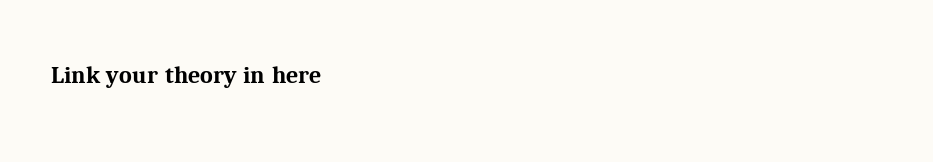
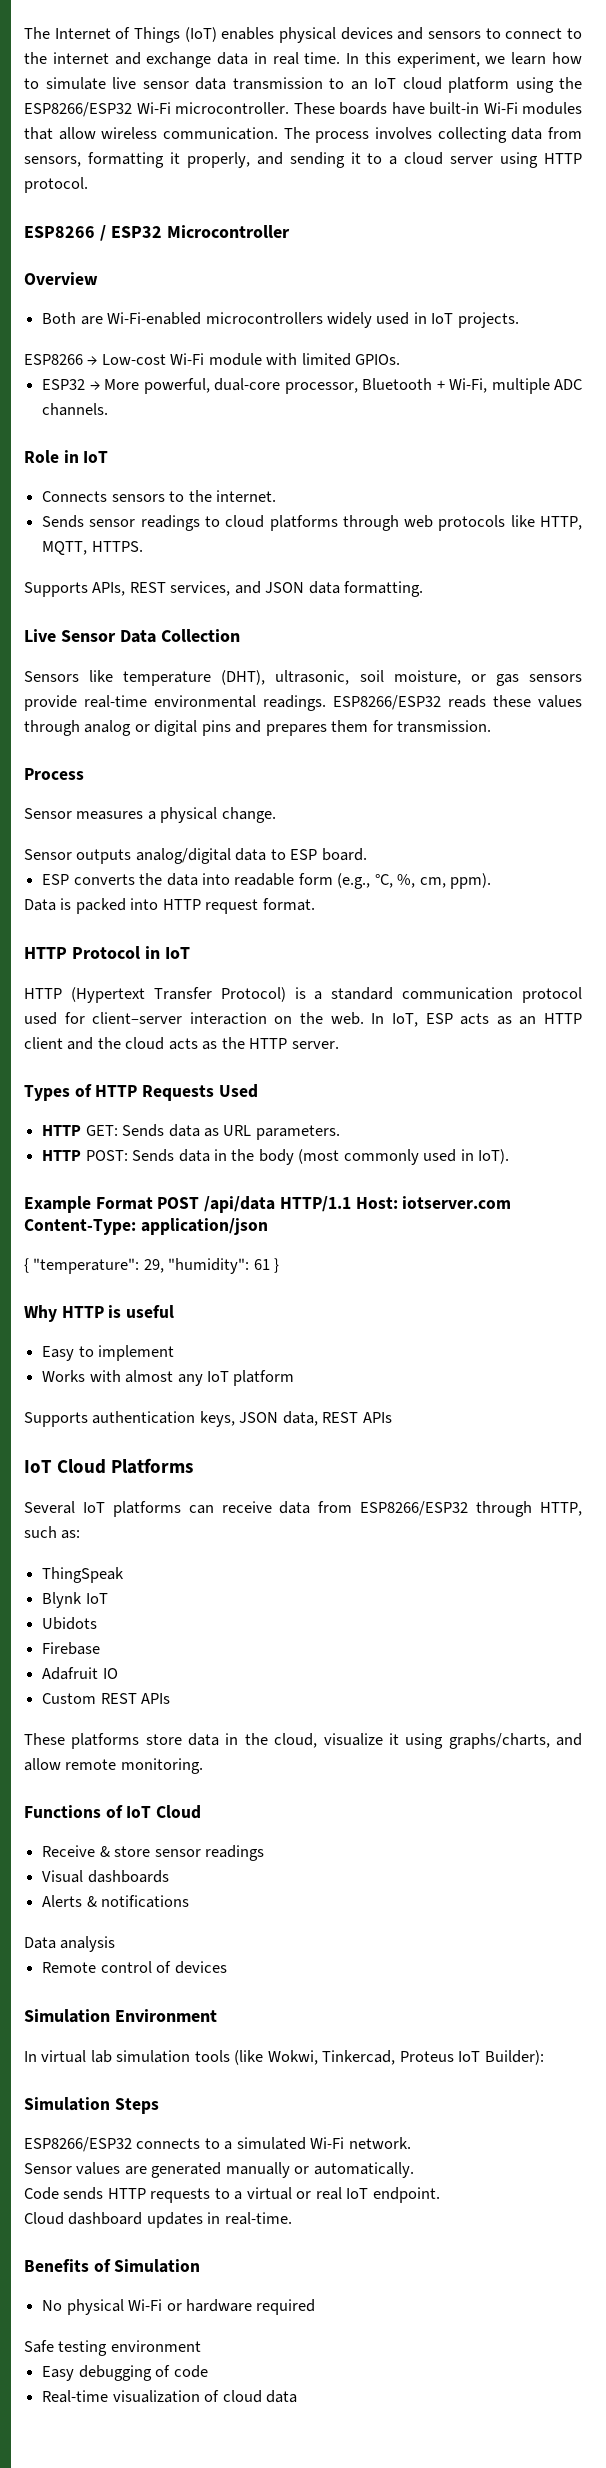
[51,66,321,88] Link your theory in here -> [24,27,582,43] [24,52,582,68] [24,77,582,93] [24,102,582,117] [24,127,582,143] [24,152,583,168] [24,177,88,193] [24,225,290,241] [24,272,98,285] [42,312,519,328] [24,353,401,366] [42,378,583,394] [42,403,109,416] [24,450,109,463] [42,490,276,502] [42,515,583,531] [42,541,143,555] [24,581,424,597] [24,629,240,643] [24,670,582,686] [24,695,582,711] [24,720,492,736] [24,768,84,780] [24,807,276,823] [24,848,367,864] [42,873,492,889] [24,898,315,914] [24,946,190,959] [24,987,582,1003] [24,1012,583,1027] [24,1037,339,1050] [24,1084,258,1101] [42,1124,340,1140] [42,1149,510,1165] [24,1196,512,1213] [24,1218,268,1235] [24,1258,280,1274] [24,1305,175,1322] [42,1345,175,1361] [42,1370,295,1386] [24,1411,392,1427] [24,1458,194,1474] [24,1501,583,1517] [24,1526,81,1539] [42,1567,125,1583] [42,1592,108,1608] [42,1617,98,1630] [42,1642,101,1655] [42,1667,118,1680] [42,1693,171,1704] [24,1733,583,1749] [24,1758,203,1774] [24,1805,202,1819] [42,1845,264,1861] [42,1870,169,1883] [42,1895,190,1908] [24,1936,116,1952] [42,1961,227,1974] [24,2009,217,2023] [24,2050,544,2065] [24,2097,159,2114] [24,2137,411,2152] [24,2162,414,2178] [24,2187,440,2203] [24,2212,292,2228] [24,2259,201,2273] [42,2299,316,2315] [24,2340,201,2356] [42,2365,208,2381] [42,2390,297,2403] The Internet of Things (IoT) enables physical devices and sensors to connect to the internet and exchange data in real time. In this experiment, we learn how to simulate live sensor data transmission to an IoT cloud platform using the ESP8266/ESP32 Wi-Fi microcontroller. These boards have built-in Wi-Fi modules that allow wireless communication. The process involves collecting data from sensors, formatting it properly, and sending it to a cloud server using HTTP protocol. // ESP8266 / ESP32 Microcontroller // Overview // Both are Wi-Fi-enabled microcontrollers widely used in IoT projects. // ESP8266 → Low-cost Wi-Fi module with limited GPIOs. // ESP32 → More powerful, dual-core processor, Bluetooth + Wi-Fi, multiple ADC channels. // Role in IoT // Connects sensors to the internet. // Sends sensor readings to cloud platforms through web protocols like HTTP, MQTT, HTTPS. // Supports APIs, REST services, and JSON data formatting. // Live Sensor Data Collection // Sensors like temperature (DHT), ultrasonic, soil moisture, or gas sensors provide real-time environmental readings. ESP8266/ESP32 reads these values through analog or digital pins and prepares them for transmission. // Process // Sensor measures a physical change. // Sensor outputs analog/digital data to ESP board. // ESP converts the data into readable form (e.g., °C, %, cm, ppm). // Data is packed into HTTP request format. // HTTP Protocol in IoT // HTTP (Hypertext Transfer Protocol) is a standard communication protocol used for client–server interaction on the web. In IoT, ESP acts as an HTTP client and the cloud acts as the HTTP server. // Types of HTTP Requests Used // HTTP GET: Sends data as URL parameters. // HTTP POST: Sends data in the body (most commonly used in IoT). // Example Format POST /api/data HTTP/1.1 Host: iotserver.com Content-Type: application/json // { "temperature": 29, "humidity": 61 } // Why HTTP is useful // Easy to implement // Works with almost any IoT platform // Supports authentication keys, JSON data, REST APIs // IoT Cloud Platforms // Several IoT platforms can receive data from ESP8266/ESP32 through HTTP, such as: // ThingSpeak // Blynk IoT // Ubidots // Firebase // Adafruit IO // Custom REST APIs // These platforms store data in the cloud, visualize it using graphs/charts, and allow remote monitoring. // Functions of IoT Cloud // Receive & store sensor readings // Visual dashboards // Alerts & notifications // Data analysis // Remote control of devices // Simulation Environment // In virtual lab simulation tools (like Wokwi, Tinkercad, Proteus IoT Builder): // Simulation Steps // ESP8266/ESP32 connects to a simulated Wi-Fi network. // Sensor values are generated manually or automatically. // Code sends HTTP requests to a virtual or real IoT endpoint. // Cloud dashboard updates in real-time. // Benefits of Simulation // No physical Wi-Fi or hardware required // Safe testing environment // Easy debugging of code // Real-time visualization of cloud data

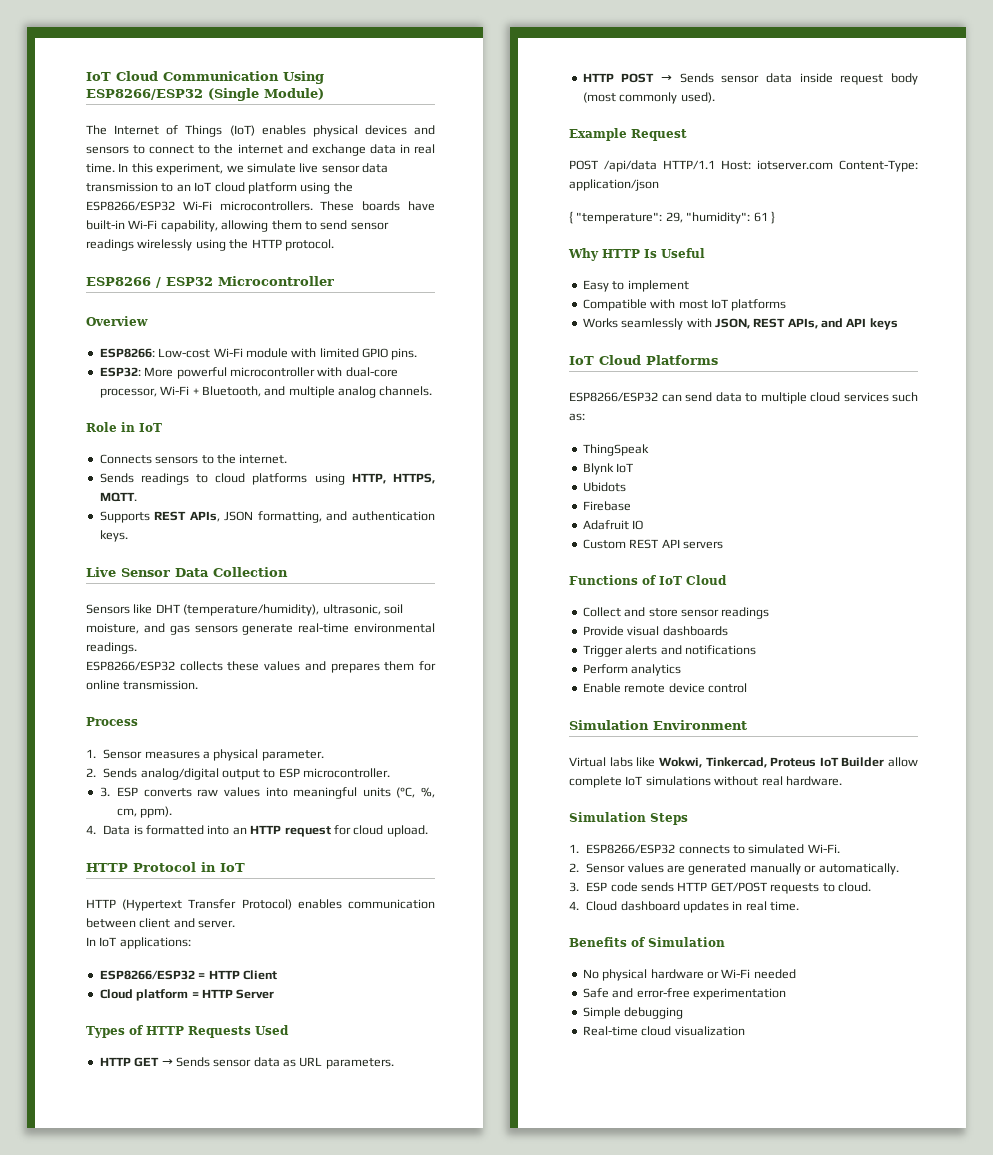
(24, 33) none -> [86,71,324,84] [86,88,324,101] IoT Cloud Communication Using ESP8266/ESP32 (Single Module) //
[511,52,582,65] [24,78,39,89] learn how to -> (244, 169) none
[175,102,289,114] microcontroller. -> [219,201,313,211] microcontrollers.
[522,102,582,115] [24,127,582,143] [24,152,539,168] modules that allow wireless communication. The process involves collecting data from sensors, formatting it properly, and sending it to a cloud server using -> [160,220,389,232] [86,239,249,251] capability, allowing them to send sensor readings wirelessly using the
[42,312,519,328] [24,354,98,365] Both are Wi-Fi-enabled microcontrollers widely used in IoT projects. // ESP8266 → -> [99,348,155,358] ESP8266:
[355,354,401,365] [42,378,583,394] GPIOs. // ESP32 → More powerful, dual-core processor, Bluetooth + Wi-Fi, multiple ADC -> [362,348,418,360] [99,367,398,379] [99,386,376,398] GPIO pins. // ESP32: More powerful microcontroller with dual-core processor, Wi-Fi + Bluetooth, and multiple analog
[89,519,136,527] sensor -> (134, 478) none
[342,515,583,531] [42,541,143,555] [24,581,424,597] through web protocols like HTTP, MQTT, HTTPS. // Supports APIs, REST services, and JSON data formatting. -> [314,473,435,485] [99,492,137,502] [99,511,435,523] [99,530,128,542] using HTTP, HTTPS, MQTT. // Supports REST APIs, JSON formatting, and authentication keys.
[123,670,266,686] temperature (DHT), -> [155,604,320,616] DHT (temperature/humidity),
[470,674,486,682] or -> [143,623,165,633] and
[24,695,77,711] provide -> [242,624,294,635] generate
[333,695,582,710] [24,720,231,736] ESP8266/ESP32 reads these values through analog or digital pins -> [86,661,301,671] // ESP8266/ESP32 collects these values
(393, 726) none -> [86,680,120,690] online
(84, 774) none -> [86,749,96,758] 1.
[221,807,276,823] [24,848,367,864] [42,873,393,889] change. // Sensor outputs analog/digital data to ESP board. // ESP converts the data into readable form (e.g., °C, -> [261,750,324,761] [86,768,391,780] [99,787,416,799] parameter. // 2. Sends analog/digital output to ESP microcontroller. // 3. ESP converts raw values into meaningful units (°C,
(492, 881) none -> [86,825,96,834] 4.
[75,898,315,914] packed into HTTP request format. -> [146,825,428,837] formatted into an HTTP request for cloud upload.
[294,987,582,1003] [24,1012,583,1027] [24,1037,339,1050] is a standard communication protocol used for client–server interaction on the web. In IoT, ESP acts as an HTTP client and the cloud acts as the HTTP server. -> [297,899,435,909] [86,918,236,928] [86,937,191,949] [99,970,277,980] [99,989,275,1001] enables communication between client and server. // In IoT applications: // ESP8266/ESP32 = HTTP Client // Cloud platform = HTTP Server
[85,1124,165,1137] GET: Sends -> [134,1057,252,1067] GET → Sends sensor
[85,1149,510,1165] POST: Sends data in the body (most commonly used in IoT). -> [621,73,918,85] [582,92,715,104] POST → Sends sensor data inside request body (most commonly used).
[95,1197,153,1210] Format -> [631,129,687,141] Request //
[108,1305,175,1318] is useful -> [644,248,705,258] Is Useful
[42,1370,295,1386] [24,1411,392,1427] [24,1458,194,1474] [24,1501,583,1517] Works with almost any IoT platform // Supports authentication keys, JSON data, REST APIs // IoT Cloud Platforms // Several IoT platforms can receive data from ESP8266/ESP32 through HTTP, -> [582,299,787,311] [582,318,898,330] [569,355,718,365] [569,392,889,404] Compatible with most IoT platforms // Works seamlessly with JSON, REST APIs, and API keys // IoT Cloud Platforms // ESP8266/ESP32 can send data to multiple cloud services
[141,1693,171,1704] [24,1733,583,1749] [24,1758,203,1774] APIs // These platforms store data in the cloud, visualize it using graphs/charts, and allow remote monitoring. -> [661,539,723,549] API servers
[42,1845,110,1857] Receive & -> [582,607,646,617] Collect and
[42,1870,84,1883] Visual -> [582,626,660,636] Provide visual
[42,1895,190,1908] [24,1936,116,1952] [42,1962,97,1973] Alerts & notifications // Data analysis // Remote -> [582,645,756,657] [582,664,682,676] [582,683,705,693] Trigger alerts and notifications // Perform analytics // Enable remote device
[156,1961,227,1974] of devices -> (747, 688) none
[24,2050,544,2065] In virtual lab simulation tools (like Wokwi, Tinkercad, Proteus IoT Builder): -> [569,757,918,768] [569,776,842,788] Virtual labs like Wokwi, Tinkercad, Proteus IoT Builder allow complete IoT simulations without real hardware.
(159, 2106) none -> [569,844,579,853] 1.
[224,2137,411,2150] a simulated Wi-Fi network. // -> [748,844,840,854] [569,863,579,872] simulated Wi-Fi. // 2.
[24,2187,59,2200] Code -> [569,882,638,892] 3. ESP code
(146, 2193) none -> [710,882,767,892] GET/POST
[234,2187,440,2203] a virtual or real IoT endpoint. // -> [837,882,871,892] [569,901,579,910] cloud. // 4.
[224,2212,292,2225] real-time. -> [745,901,800,911] real time.
[128,2299,316,2315] [24,2340,201,2356] [42,2366,75,2381] Wi-Fi or hardware required // Safe testing environment // Easy -> [650,969,796,979] [582,988,786,1000] [582,1007,621,1019] hardware or Wi-Fi needed // Safe and error-free experimentation // Simple
[155,2365,208,2378] of code -> (684, 1013) none
[112,2390,297,2403] visualization of cloud data -> [641,1026,745,1036] cloud visualization

